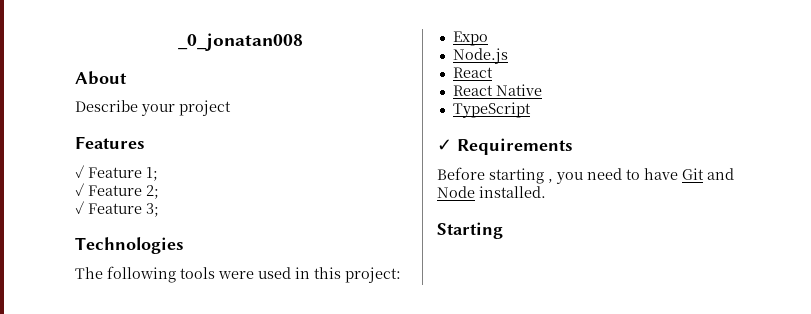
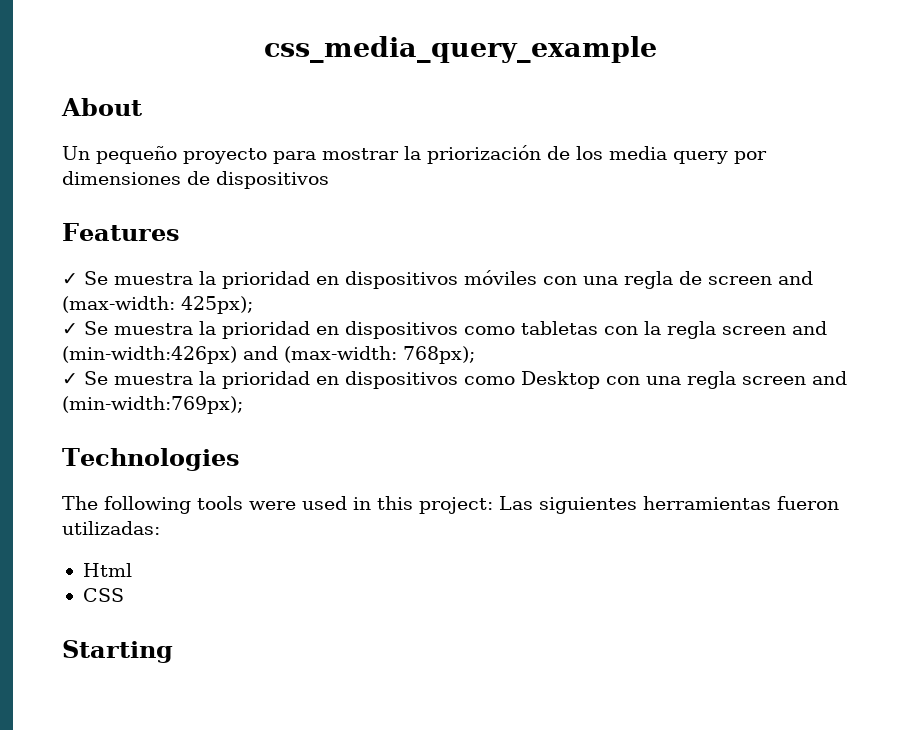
[178,33,303,51] _0_jonatan008 -> [263,36,657,63] css_media_query_example
[75,100,231,116] [75,136,145,149] [75,165,158,181] [75,183,159,199] [75,201,159,217] Describe your project // Features // ✓ Feature 1; // ✓ Feature 2; // ✓ Feature 3; -> [62,145,767,164] [62,171,329,189] [62,223,180,241] [62,270,813,289] [62,296,253,314] [62,321,827,339] [62,346,475,364] [62,371,847,389] [62,396,243,414] Un pequeño proyecto para mostrar la priorización de los media query por dimensiones de dispositivos // Features // ✓ Se muestra la prioridad en dispositivos móviles con una regla de screen and (max-width: 425px); // ✓ Se muestra la prioridad en dispositivos como tabletas con la regla screen and (min-width:426px) and (max-width: 768px); // ✓ Se muestra la prioridad en dispositivos como Desktop con una regla screen and (min-width:769px);
[452,31,488,46] [452,48,508,64] [452,67,493,78] [452,84,542,96] [452,102,531,118] [437,138,573,155] [437,167,734,184] [437,186,546,198] // Expo // Node.js // React // React Native // TypeScript // ✓ Requirements // Before starting , you need to have Git and Node installed. -> [499,496,839,514] [62,521,160,535] [82,563,132,577] [82,588,124,602] Las siguientes herramientas fueron utilizadas: // Html // CSS

